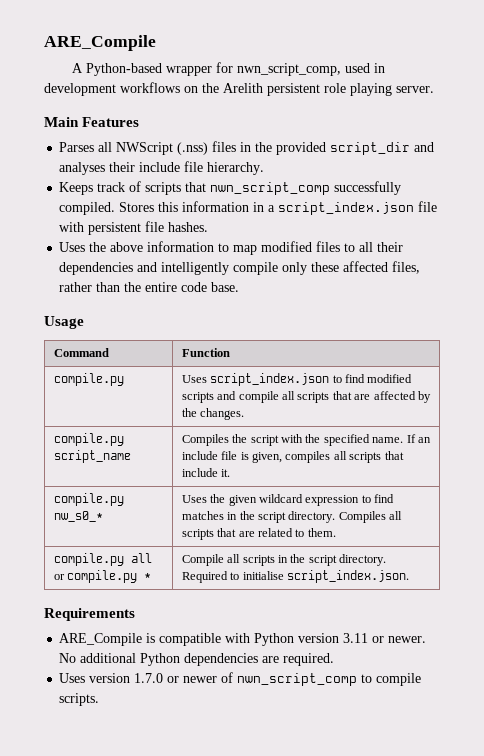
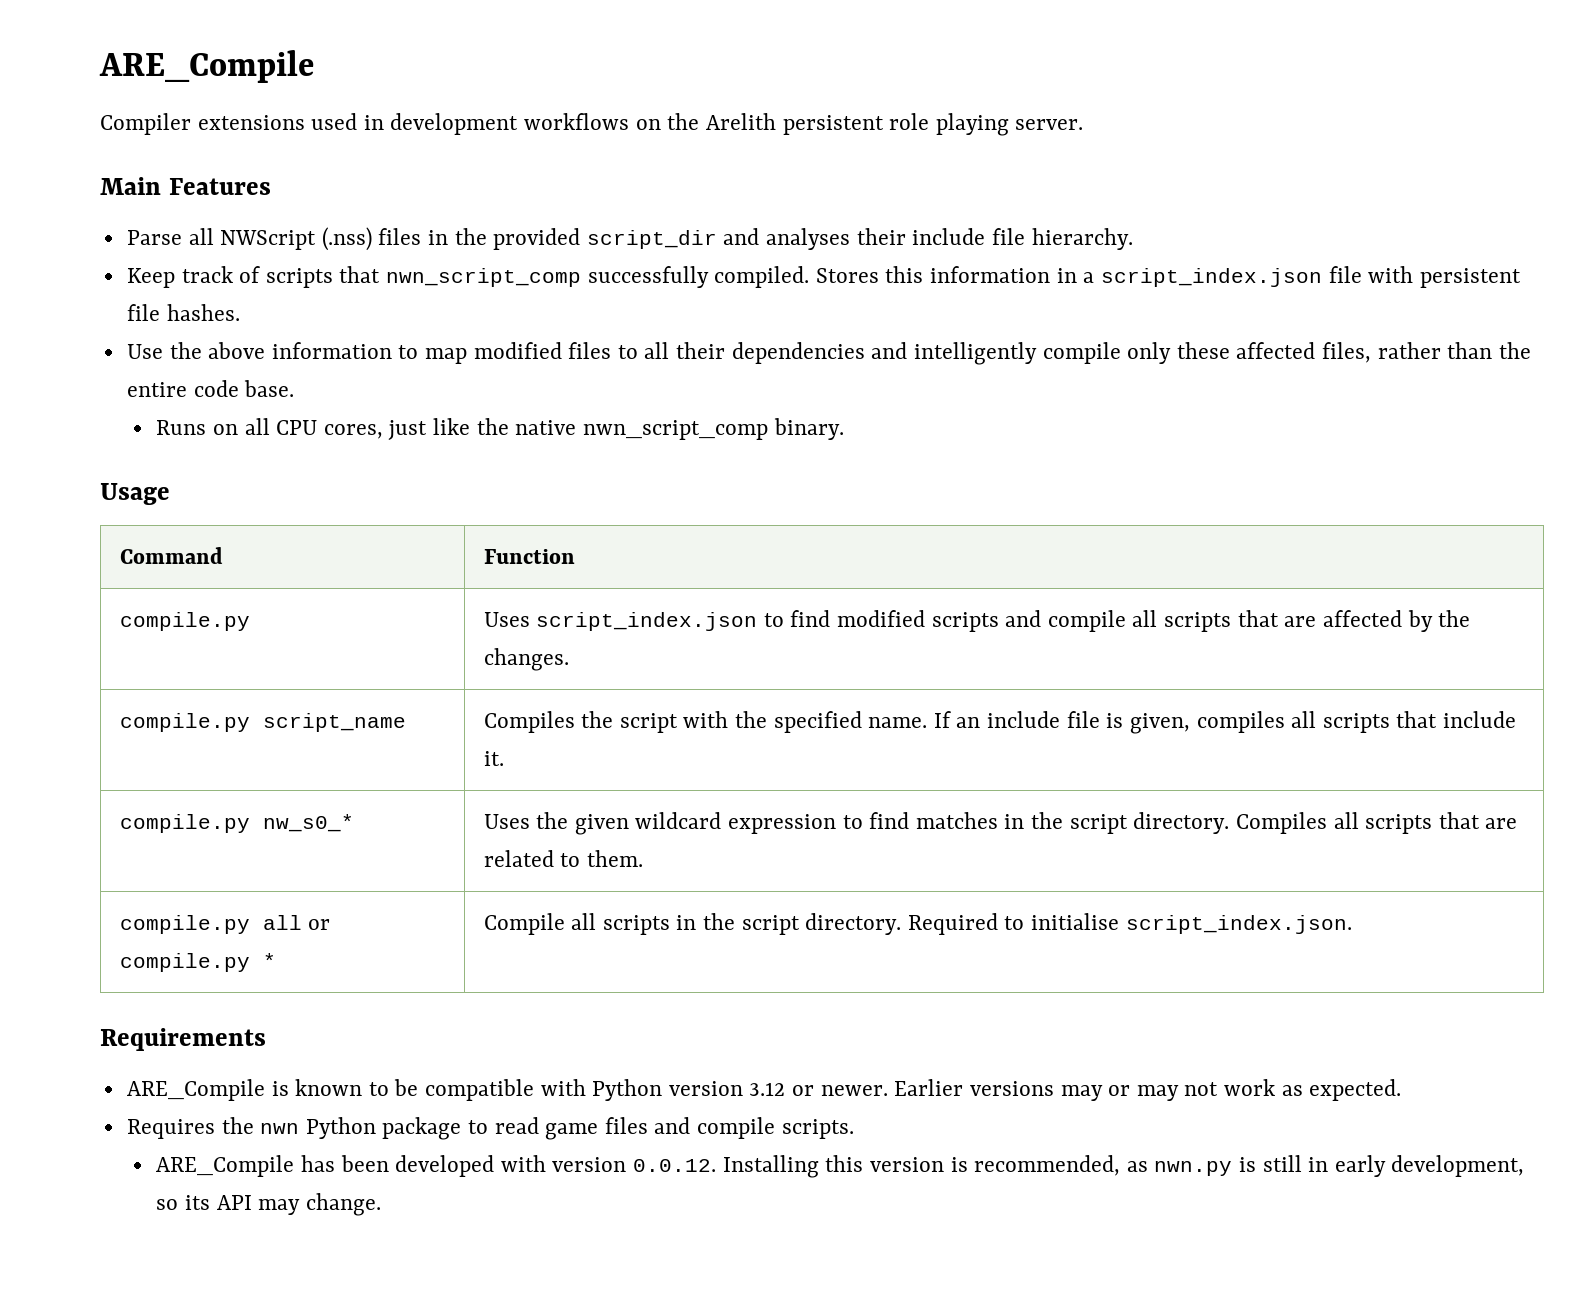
[71,62,341,76] A Python-based wrapper for nwn_script_comp, -> [100,113,305,135] Compiler extensions
[59,142,95,152] Parses -> [126,230,182,245] Parse
[59,182,94,195] Keeps -> [126,268,175,288] Keep
[59,242,86,252] Uses -> [126,344,163,359] Use
(240, 287) none -> [156,418,844,440] // Runs on all CPU cores, just like the native nwn_script_comp binary.
(156, 638) none -> [295,1079,419,1096] known to be
[343,633,369,643] 3.11 -> [749,1082,786,1096] 3.12
[59,653,335,666] [59,672,422,686] [59,693,100,706] No additional Python dependencies are required. // Uses version 1.7.0 or newer of nwn_script_comp to compile scripts. -> [894,1079,1402,1101] [126,1117,854,1140] [156,1155,1525,1178] [156,1193,381,1216] Earlier versions may or may not work as expected. // Requires the nwn Python package to read game files and compile scripts. // ARE_Compile has been developed with version 0.0.12. Installing this version is recommended, as nwn.py is still in early development, so its API may change.

